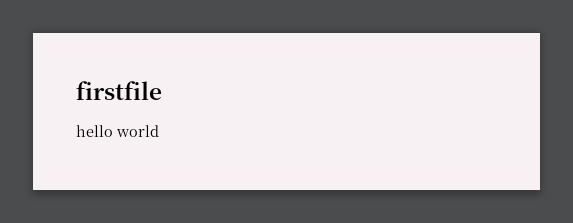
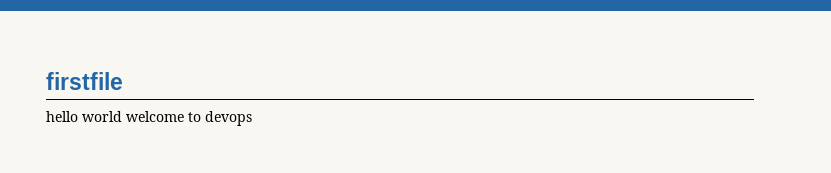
(159, 131) none -> [126,111,252,126] welcome to devops

